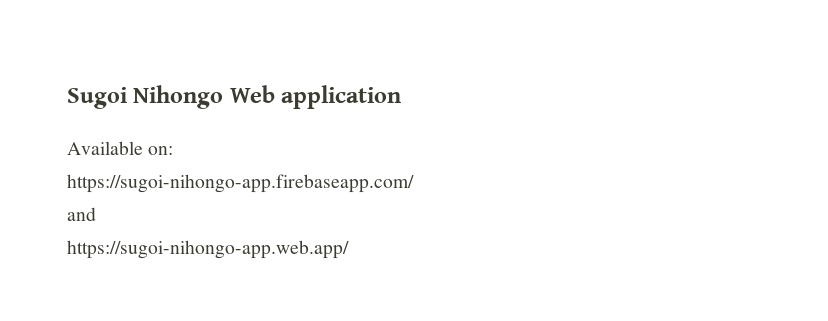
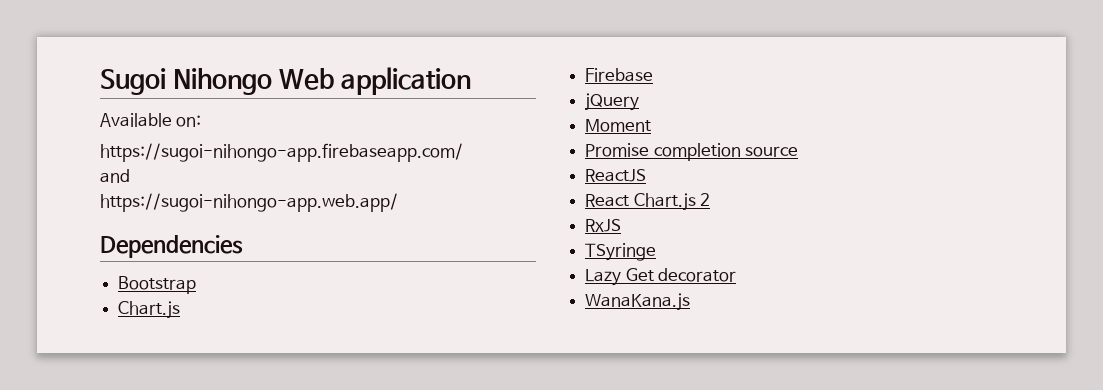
(349, 249) none -> [100,235,243,258] [118,276,197,294] [118,301,181,319] [585,68,654,82] [585,93,640,111] [585,119,652,132] [585,143,799,161] [585,169,647,182] [585,193,711,211] [585,219,622,232] [585,243,657,261] [585,268,737,286] [585,293,691,311] // Dependencies // Bootstrap // Chart.js // Firebase // jQuery // Moment // Promise completion source // ReactJS // React Chart.js 2 // RxJS // TSyringe // Lazy Get decorator // WanaKana.js

